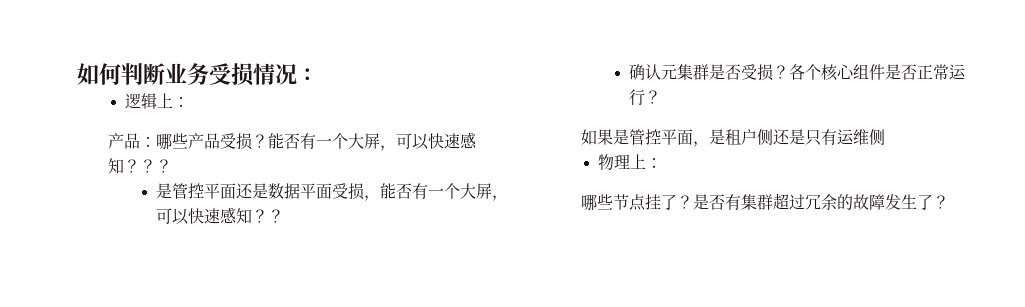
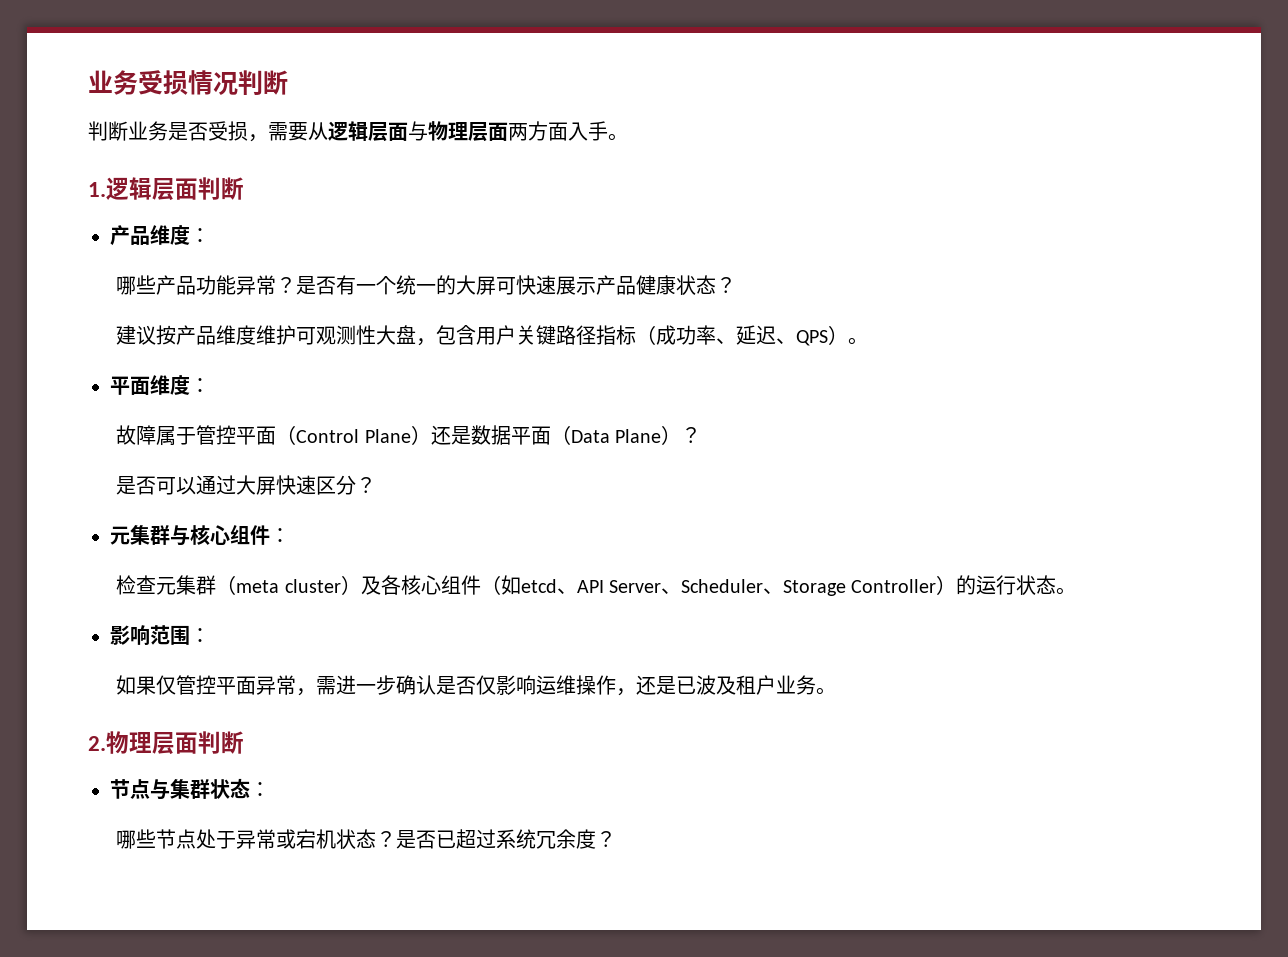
[77,63,165,85] 如何判断 -> (88, 81) none
[297,68,318,82] [125,93,190,109] [107,133,156,149] ： // 逻辑上： // 产品： -> [238,70,288,96] [88,121,628,142] [88,177,244,201] [110,225,210,246] 判断 // 判断业务是否受损，需要从逻辑层面与物理层面两方面入手。 // 1.逻辑层面判断 // 产品维度： //
[219,132,477,151] [107,158,172,174] [155,183,508,201] [155,207,284,225] [628,64,966,81] [628,89,661,106] 受损？能否有一个大屏，可以快速感知？？？ // 是管控平面还是数据平面受损，能否有一个大屏，可以快速感知？？ // 确认元集群是否受损？各个核心组件是否正常运行？ -> [196,275,737,295] [116,325,869,346] [110,375,210,395] [116,425,701,446] [116,475,377,495] [110,525,290,546] [116,575,1077,596] [110,625,210,646] 功能异常？是否有一个统一的大屏可快速展示产品健康状态？ // 建议按产品维度维护可观测性大盘，包含用户关键路径指标（成功率、延迟、QPS）。 // 平面维度： // 故障属于管控平面（Control Plane）还是数据平面（Data Plane）？ // 是否可以通过大屏快速区分？ // 元集群与核心组件： // 检查元集群（meta cluster）及各核心组件（如etcd、API Server、Scheduler、Storage Controller）的运行状态。 // 影响范围：
[612,129,885,147] [598,154,663,171] [580,193,933,211] 是管控平面，是租户侧还是只有运维侧 // 物理上： // 哪些节点挂了？是否有集群超过冗余的故障发生了 -> [156,675,837,696] [88,731,244,755] [110,778,270,800] [116,829,597,849] 仅管控平面异常，需进一步确认是否仅影响运维操作，还是已波及租户业务。 // 2.物理层面判断 // 节点与集群状态： // 哪些节点处于异常或宕机状态？是否已超过系统冗余度

